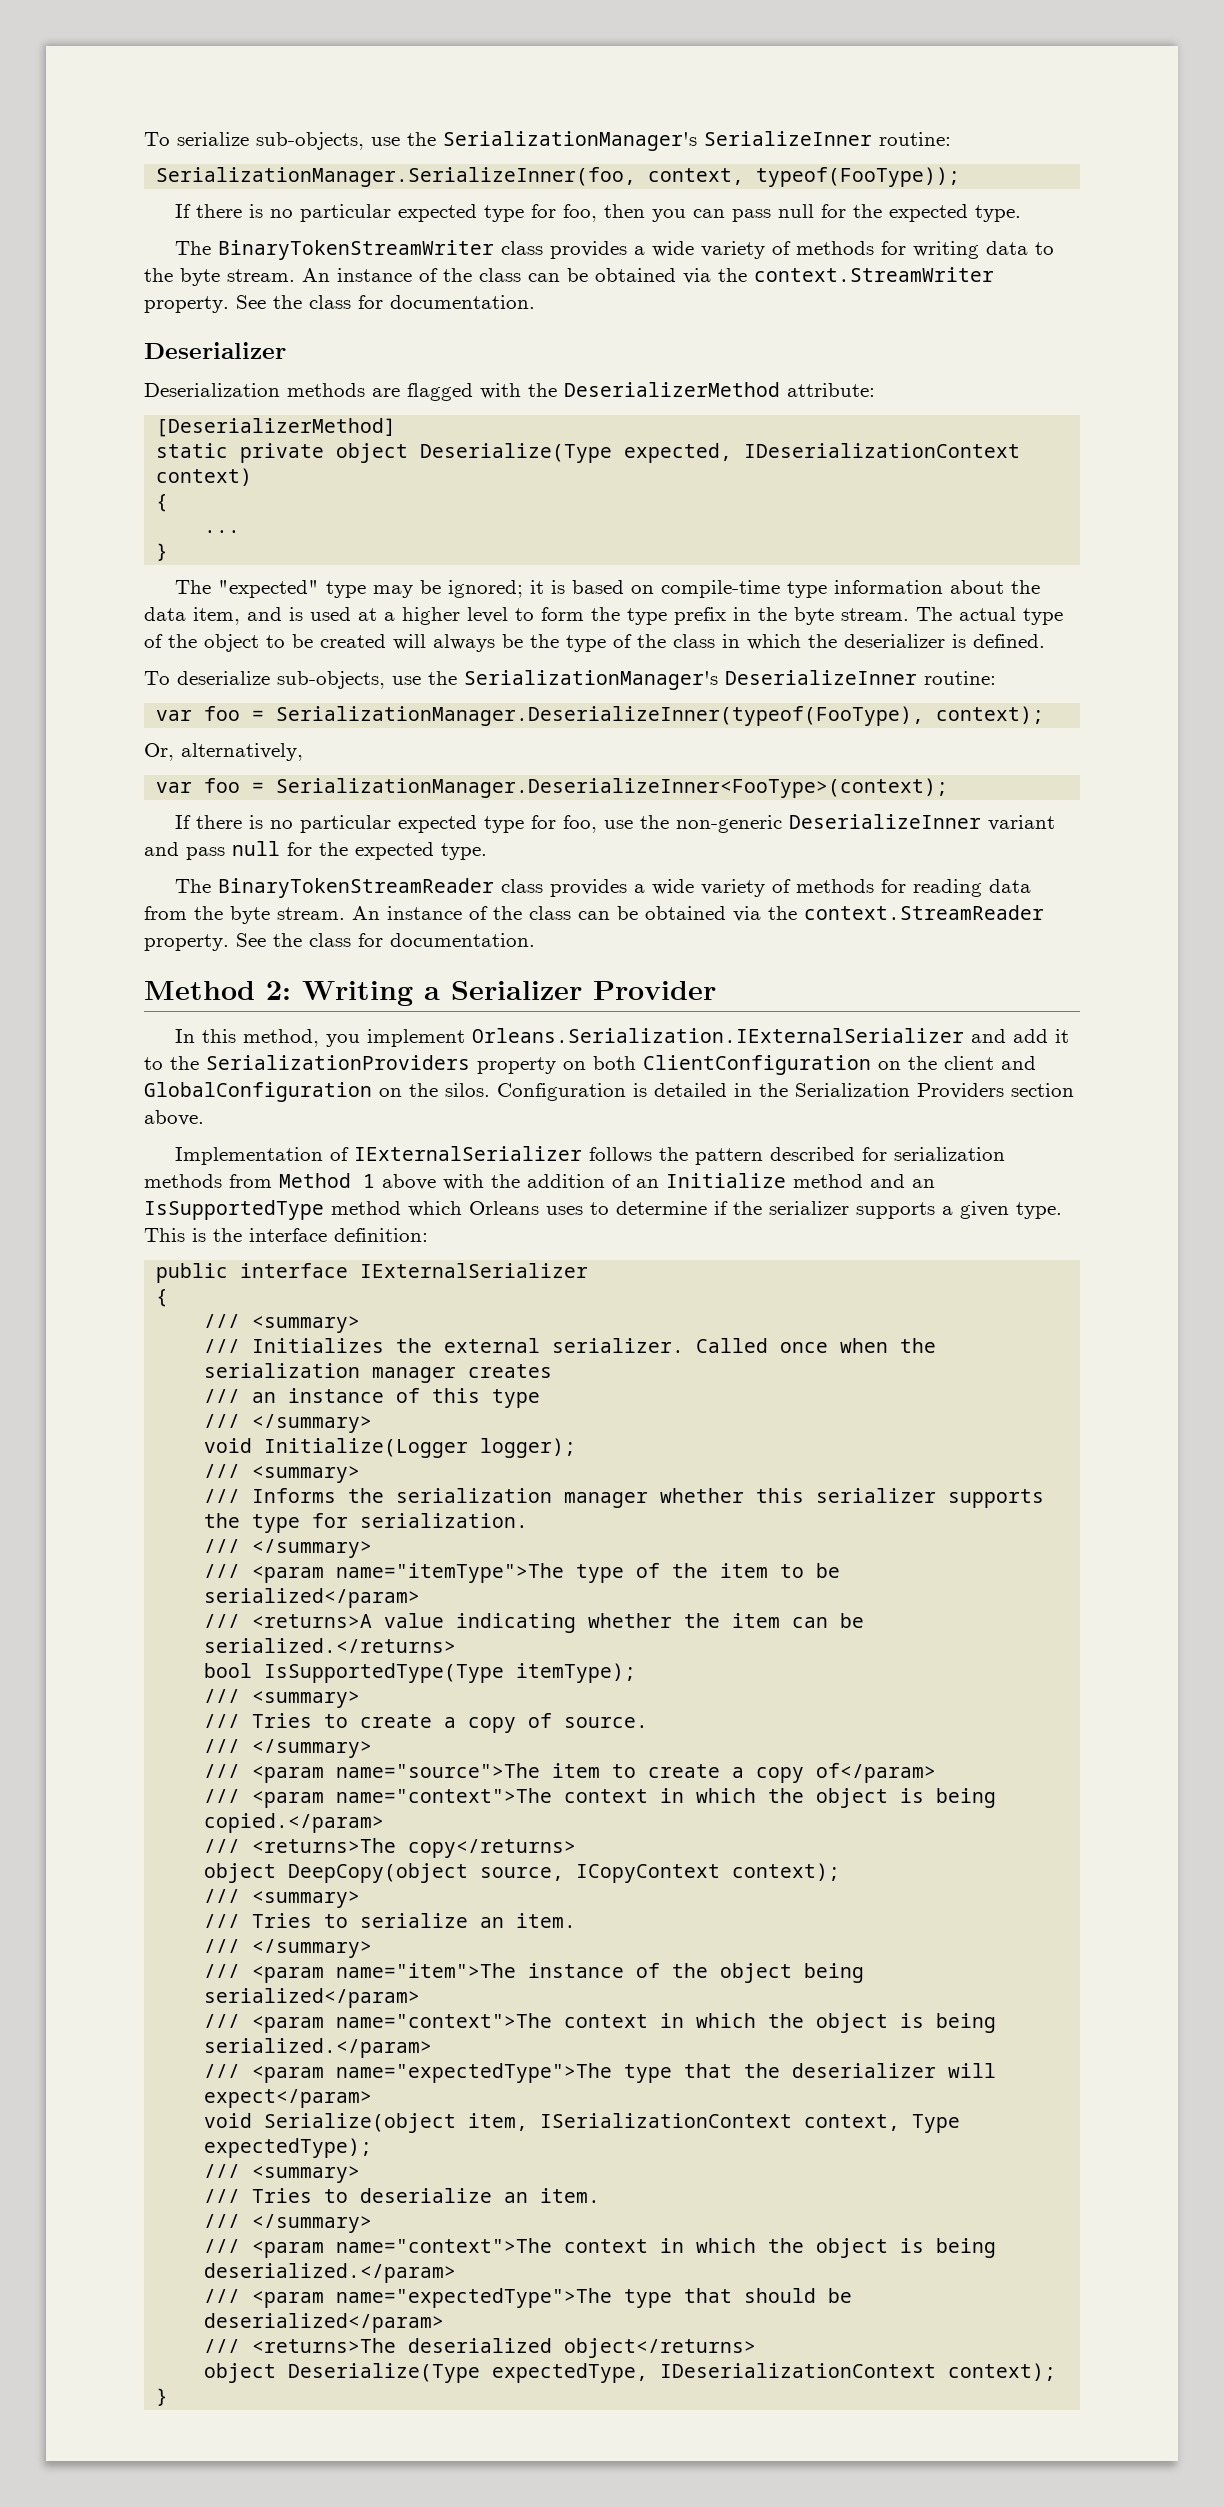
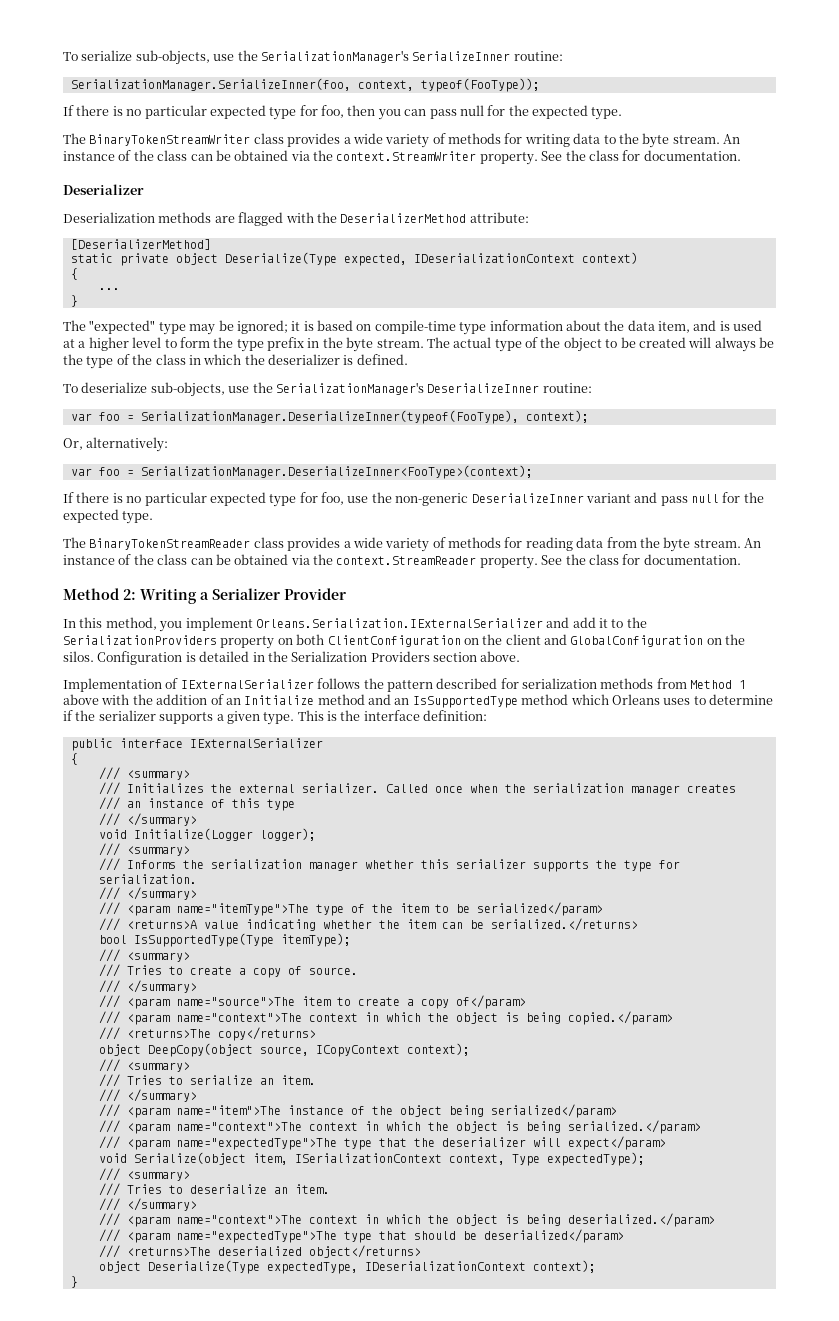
[181,743,303,761] alternatively, -> [86,437,169,452] alternatively:

